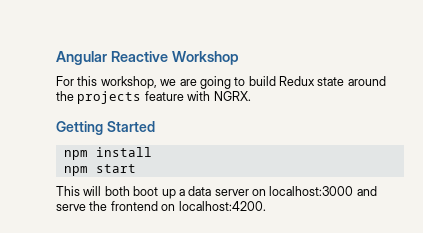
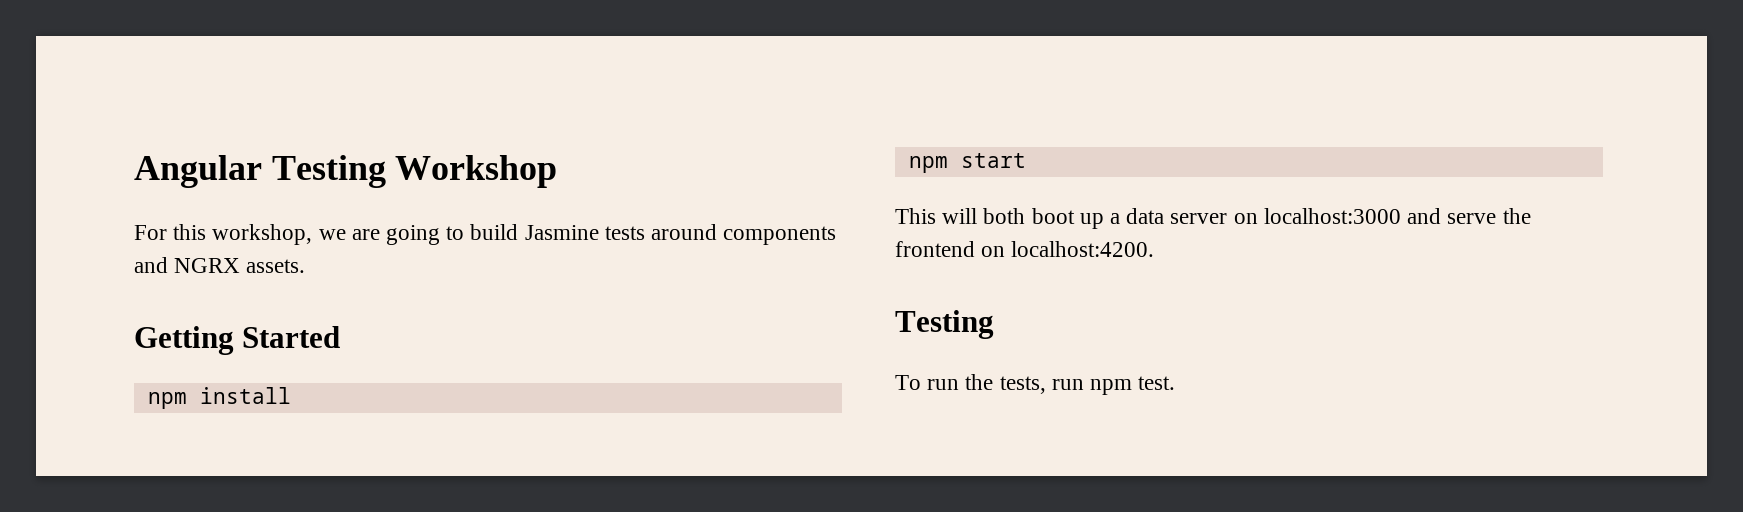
[110,51,168,62] Reactive -> [271,155,386,188] Testing
[279,76,386,86] [56,91,251,104] Redux state around the projects feature with NGRX. -> [524,224,837,245] [134,257,306,273] Jasmine tests around components and NGRX assets.
(266, 206) none -> [895,310,994,339] [895,374,1176,395] // Testing // To run the tests, run npm test.

